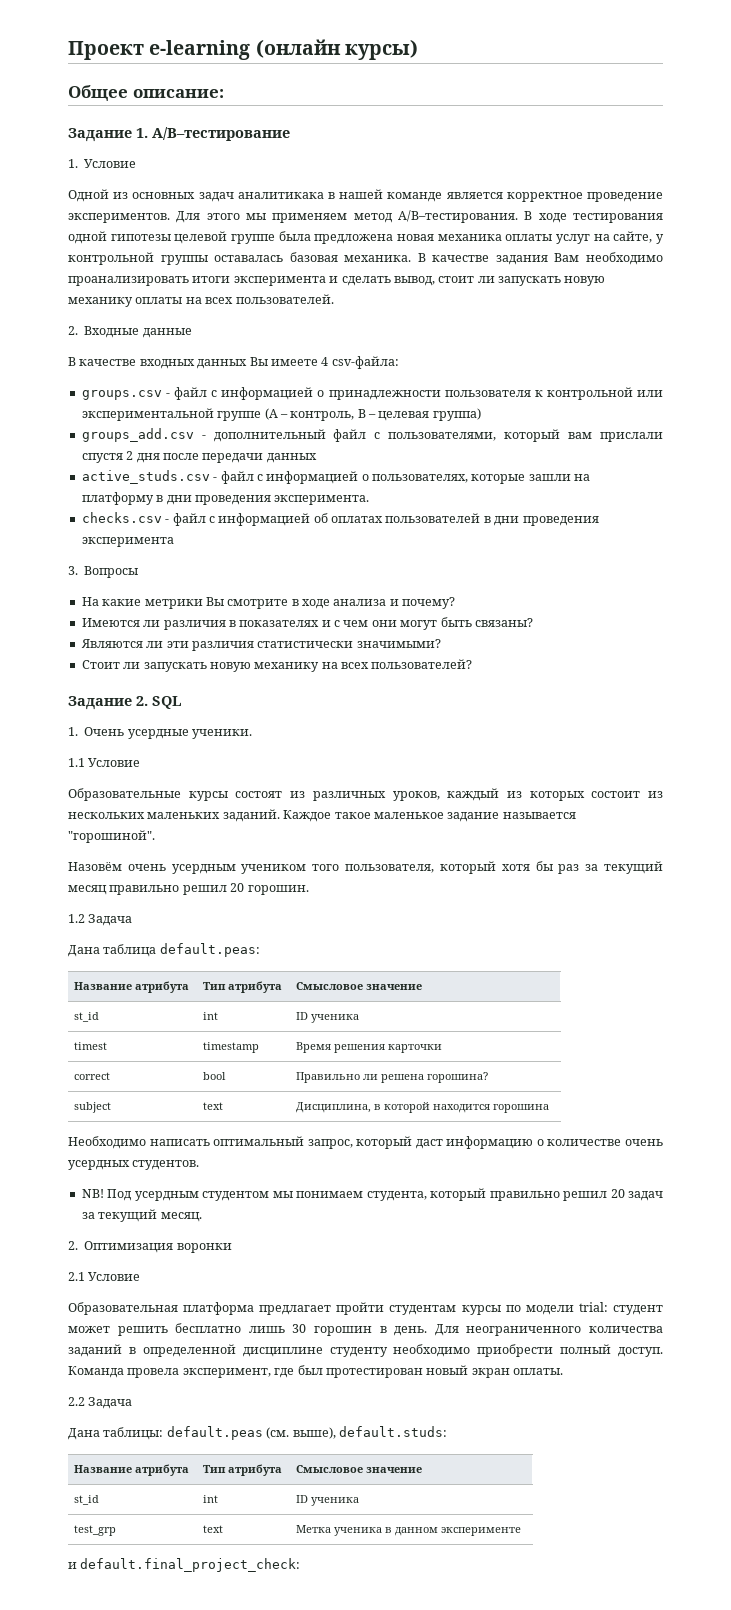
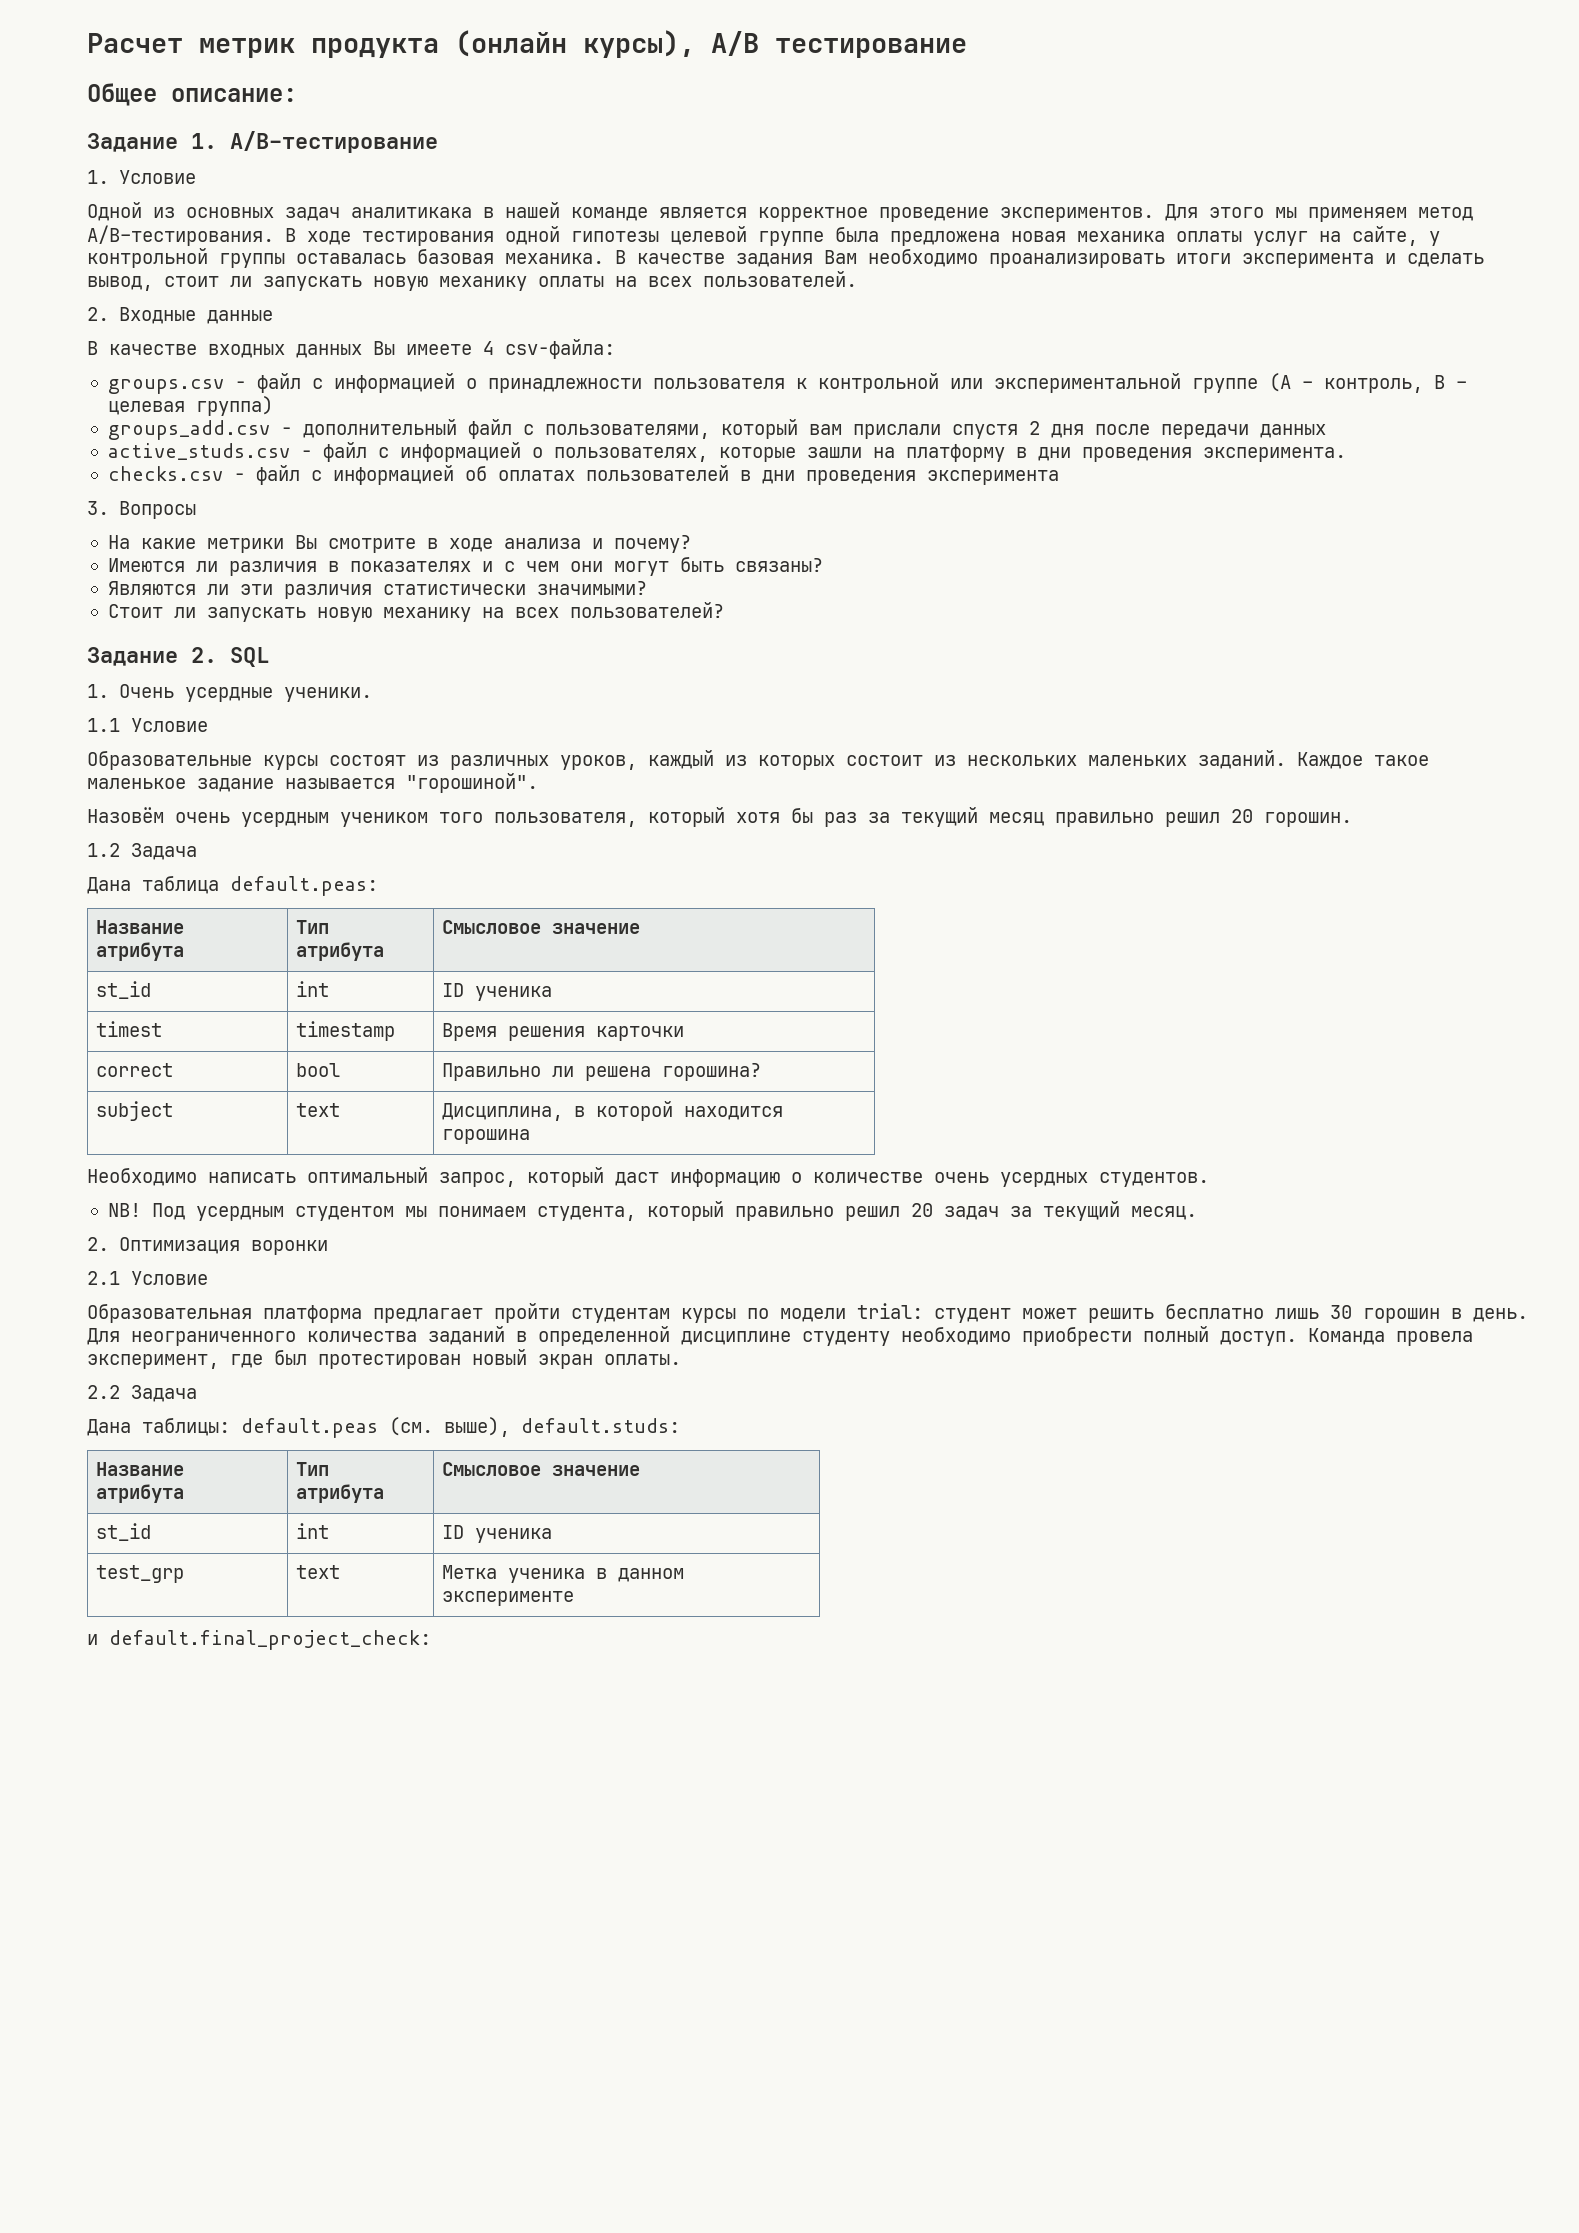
[68,39,418,60] Проект e-learning (онлайн курсы) -> [87,30,967,58] Расчет метрик продукта (онлайн курсы), А/В тестирование

